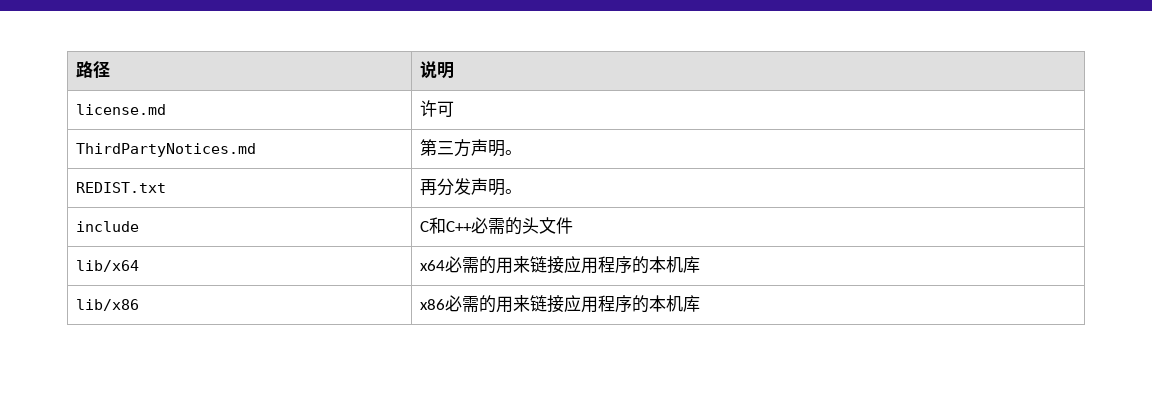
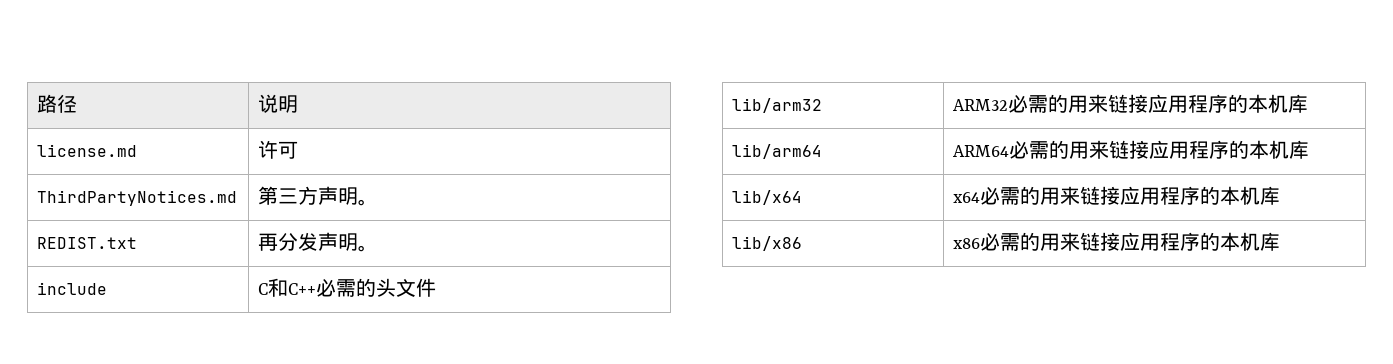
(573, 225) none -> [732,98,823,113] [953,94,1309,113] [732,144,823,159] [953,140,1310,159] // lib/arm32 | ARM32必需的用来链接应用程序的本机库 // lib/arm64 | ARM64必需的用来链接应用程序的本机库

